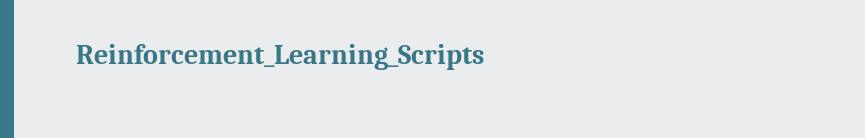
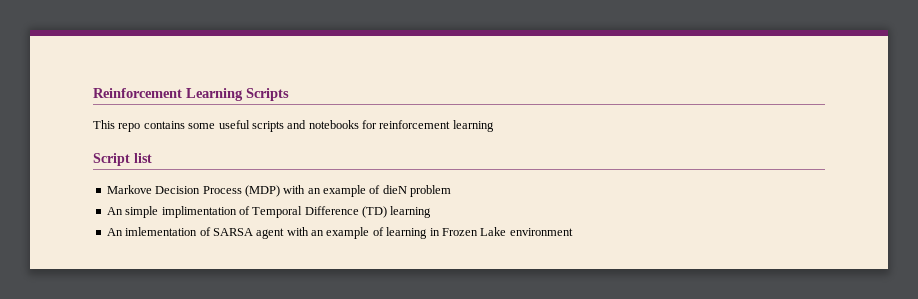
[76,44,484,70] Reinforcement_Learning_Scripts -> [93,88,289,101] [93,120,494,132] [93,153,152,166] [106,185,452,197] [106,206,432,218] [106,227,573,239] Reinforcement Learning Scripts // This repo contains some useful scripts and notebooks for reinforcement learning // Script list // Markove Decision Process (MDP) with an example of dieN problem // An simple implimentation of Temporal Difference (TD) learning // An imlementation of SARSA agent with an example of learning in Frozen Lake environment

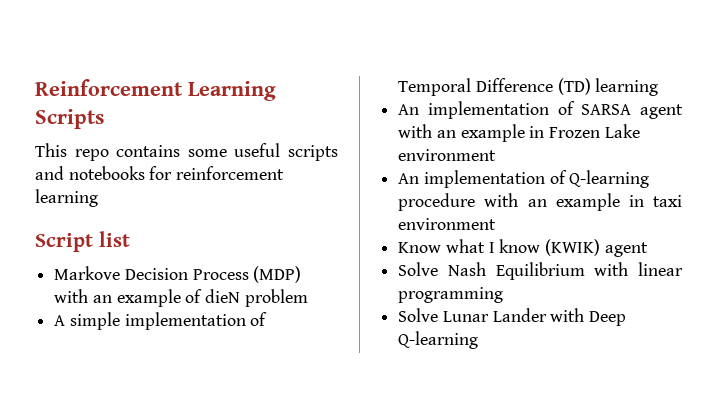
[106,206,237,218] An simple implimentation -> [54,312,246,330] A simple implementation
[125,227,198,236] imlementation -> [427,101,549,119] implementation
[372,227,428,239] of learning -> (525, 133) none
(573, 232) none -> [398,170,650,188] [398,193,682,211] [398,218,497,230] [398,239,648,257] [398,262,683,280] [398,287,504,303] [398,308,627,326] [398,331,479,349] // An implementation of Q-learning procedure with an example in taxi environment // Know what I know (KWIK) agent // Solve Nash Equilibrium with linear programming // Solve Lunar Lander with Deep Q-learning

